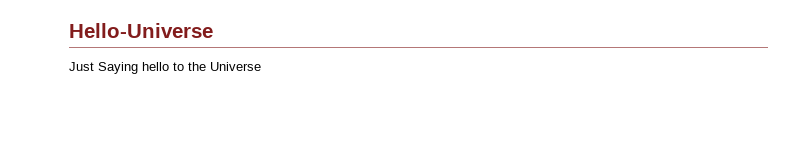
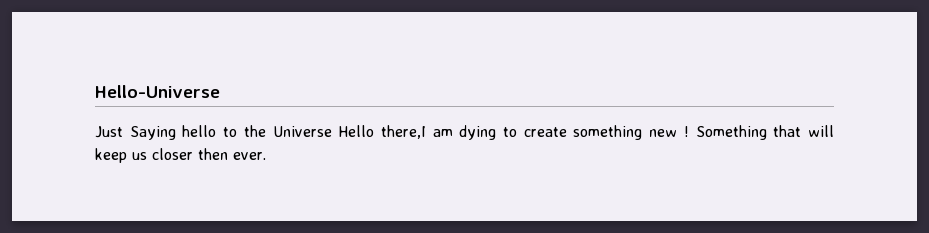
(261, 66) none -> [338,125,835,140] [95,148,266,163] Hello there,I am dying to create something new ! Something that will keep us closer then ever.

